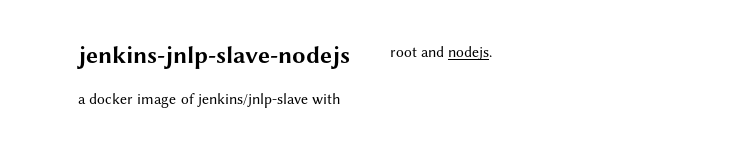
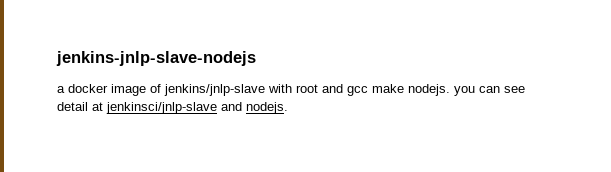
(445, 51) none -> [347,84,525,96] [57,102,242,114] gcc make nodejs. you can see detail at jenkinsci/jnlp-slave and

